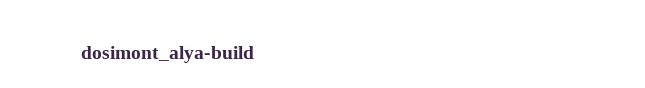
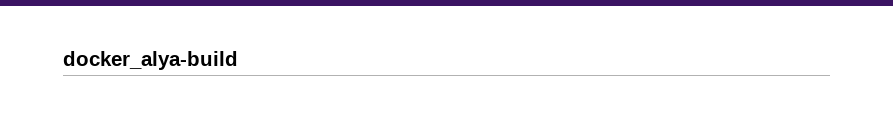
[81,46,254,63] dosimont_alya-build -> [63,51,238,70] docker_alya-build

